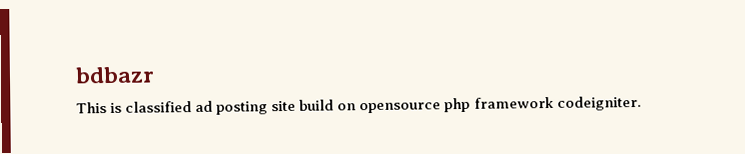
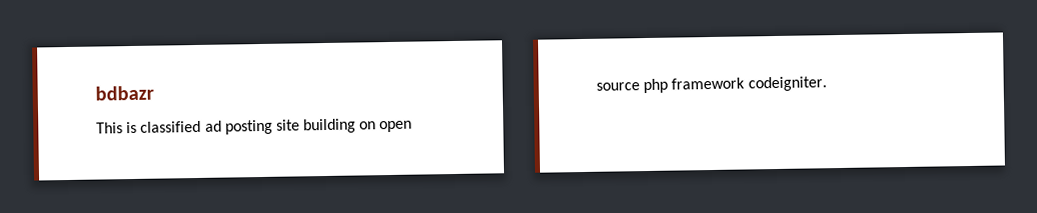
[299,99,442,114] build on opensource -> [303,118,413,134] [596,82,640,91] building on open source

